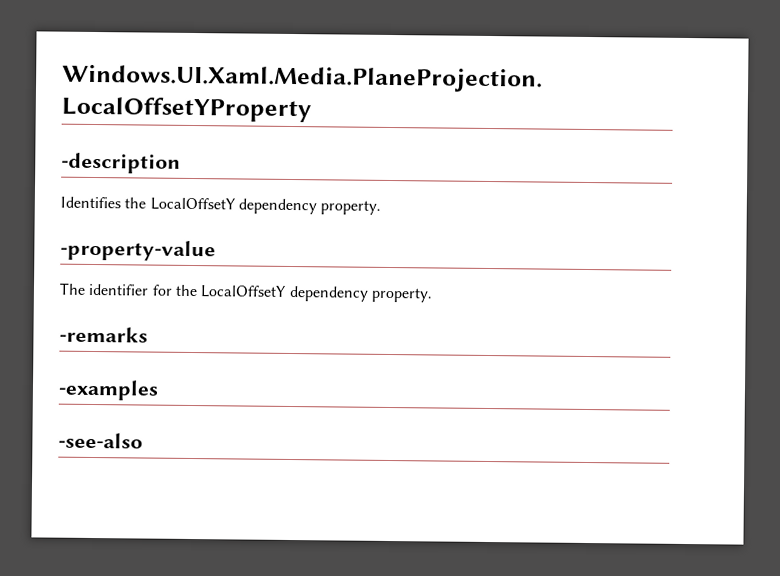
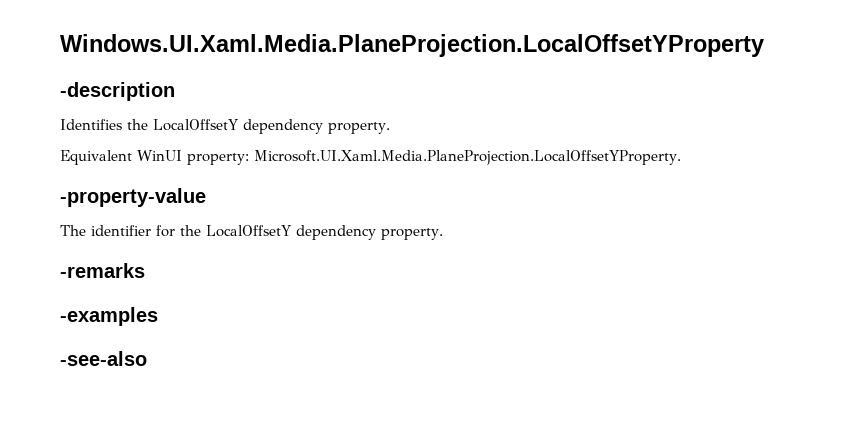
(382, 207) none -> [60,150,681,165] // Equivalent WinUI property: Microsoft.UI.Xaml.Media.PlaneProjection.LocalOffsetYProperty.

